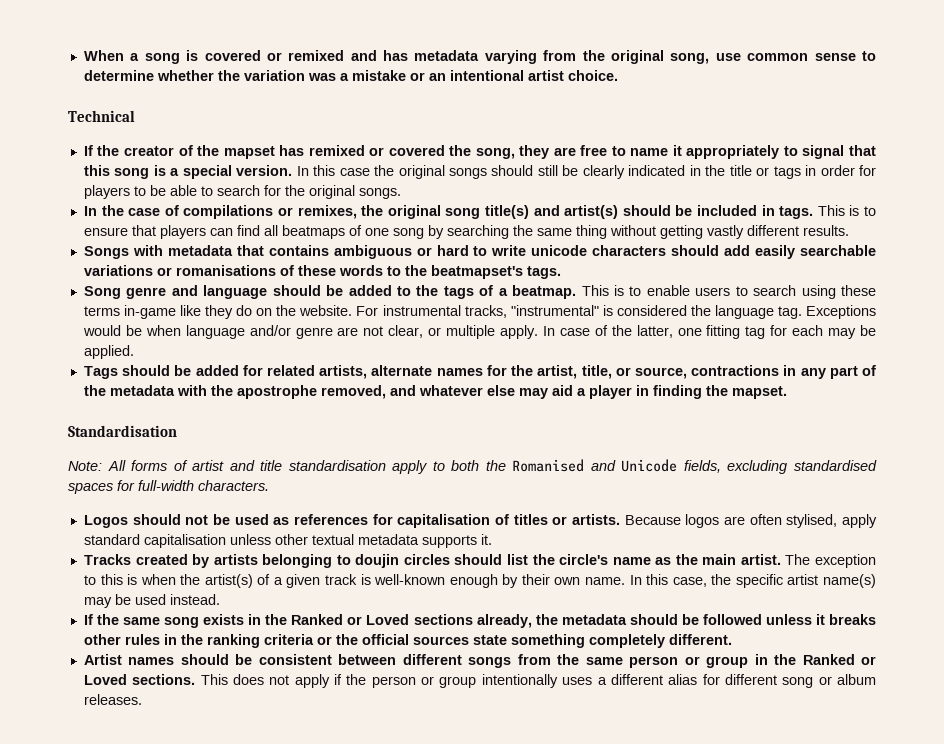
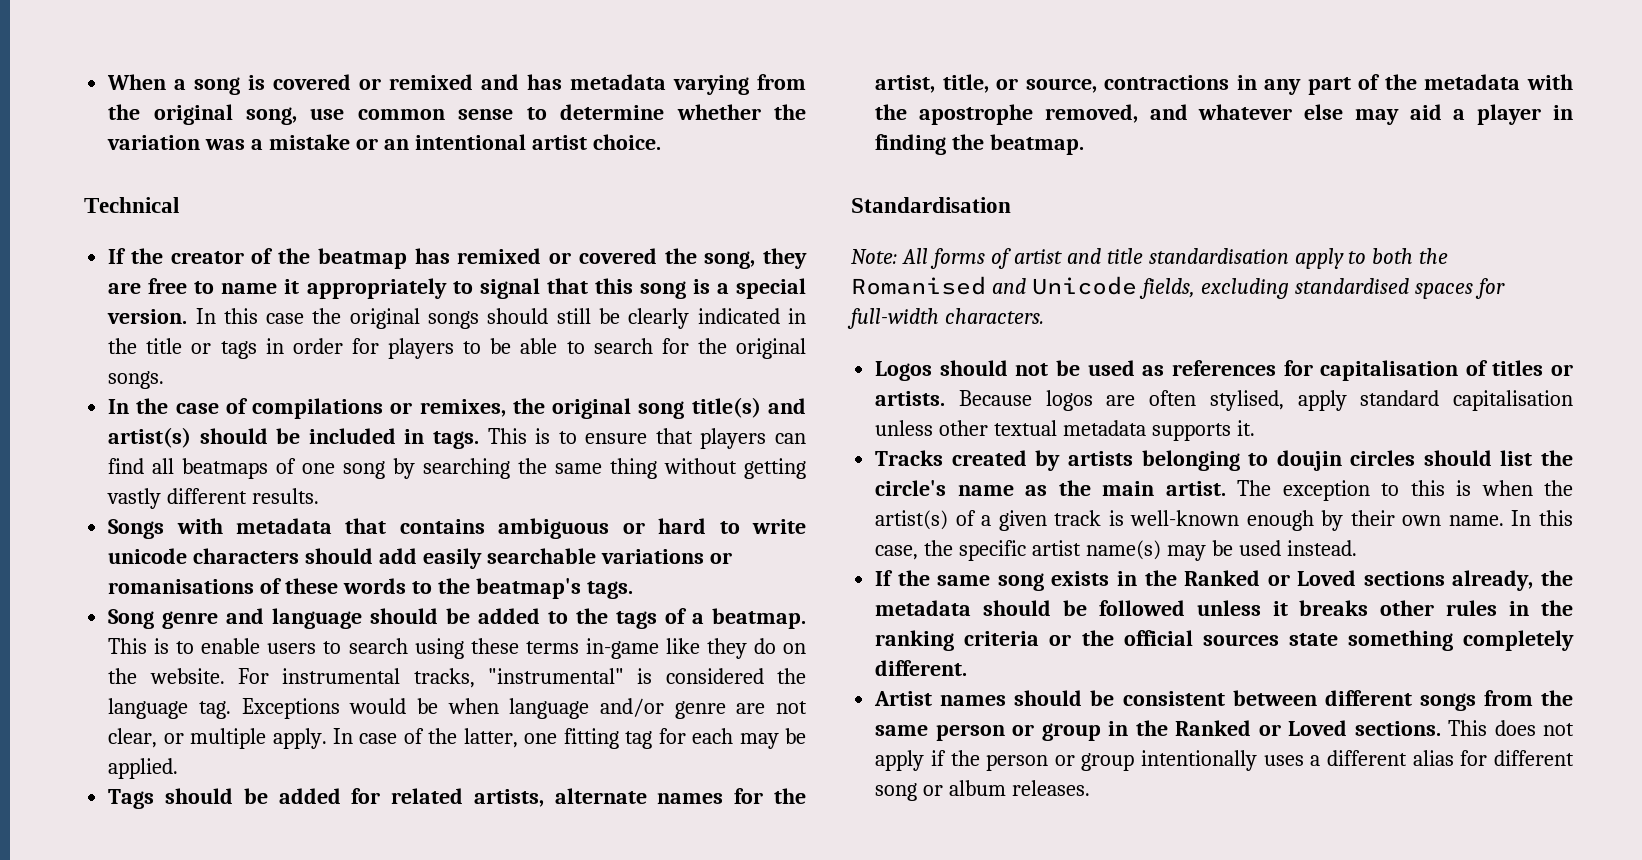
[223,146,275,159] mapset -> [317,248,407,269] beatmap
[430,265,523,279] beatmapset's -> [475,578,581,599] beatmap's
[731,386,787,399] mapset. -> [990,134,1085,155] beatmap.

